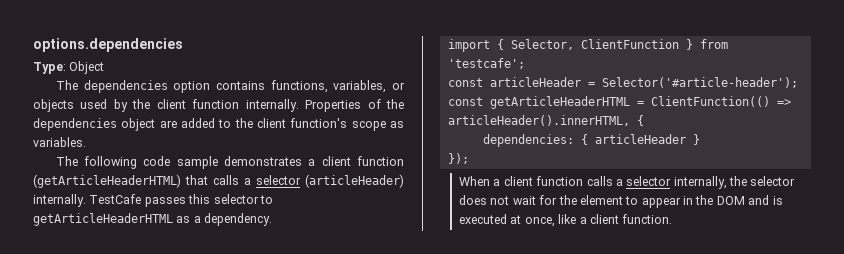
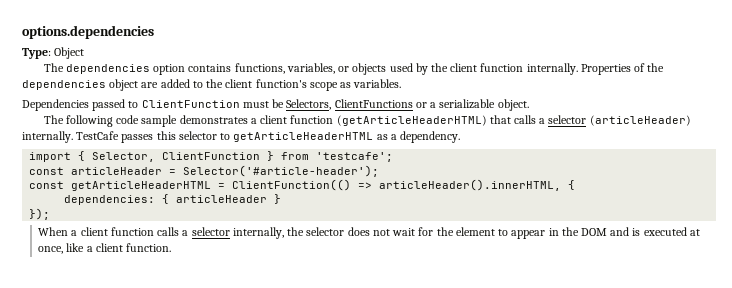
(86, 142) none -> [22,99,529,111] // Dependencies passed to ClientFunction must be Selectors, ClientFunctions or a serializable object.

